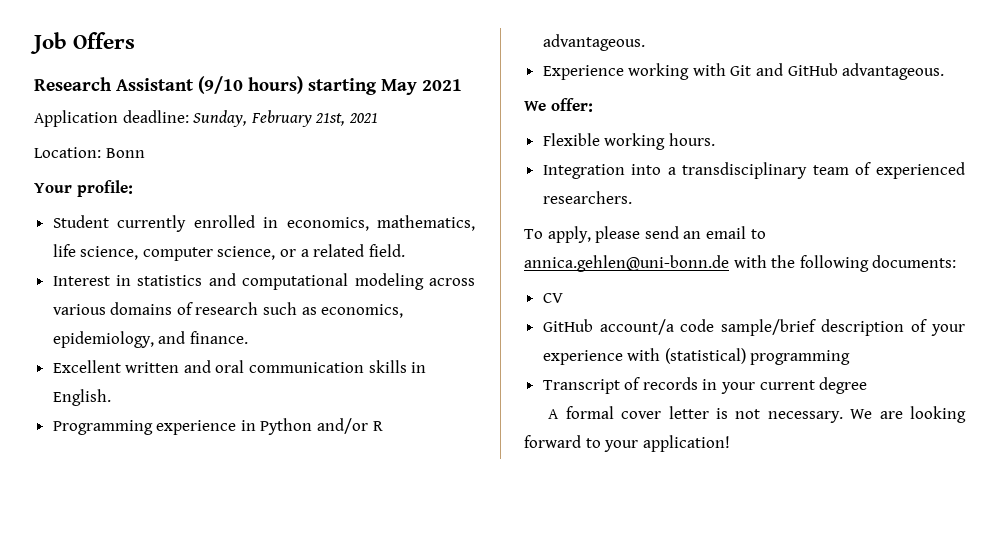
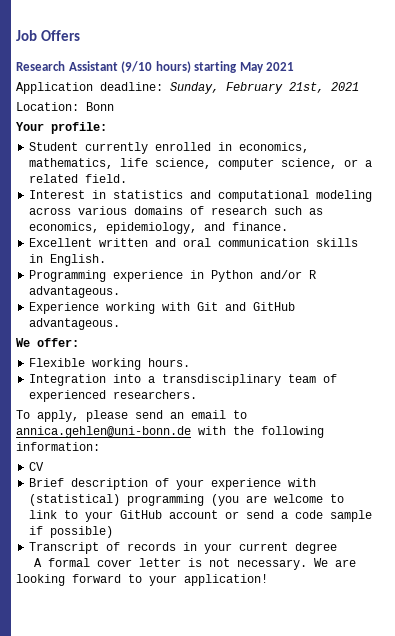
[872,255,957,268] documents: -> [16,442,100,451] information:
[542,319,817,336] GitHub account/a code sample/brief -> [29,478,65,487] Brief
(851, 357) none -> [211,494,345,506] [29,510,373,522] [29,526,114,538] (you are welcome to link to your GitHub account or send a code sample if possible)

